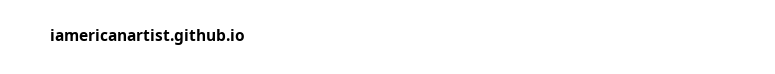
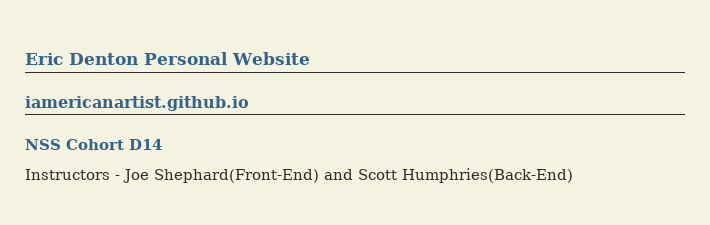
[50,29,245,45] iamericanartist.github.io -> [25,52,310,65] [25,96,249,111] [25,139,162,150] [25,168,573,183] Eric Denton Personal Website // iamericanartist.github.io // NSS Cohort D14 // Instructors - Joe Shephard(Front-End) and Scott Humphries(Back-End)

